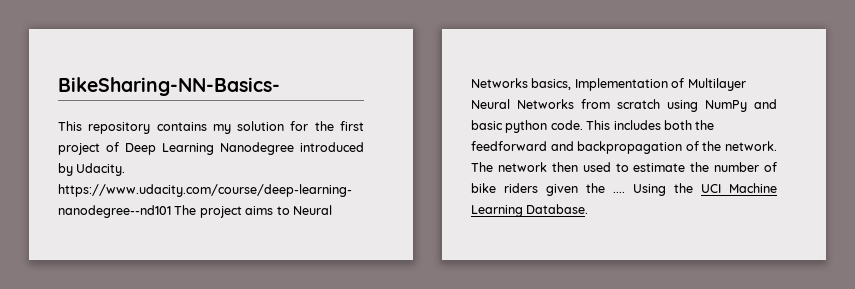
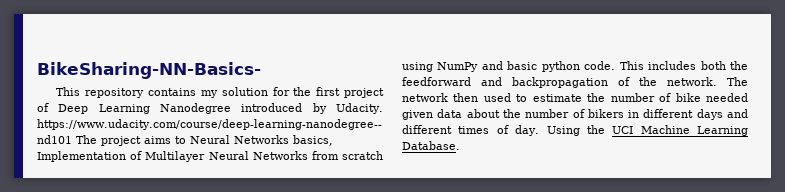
[504,183,625,196] riders given the .... -> [706,93,748,102] [402,109,748,120] [402,125,540,136] needed given data about the number of bikers in different days and different times of day.

